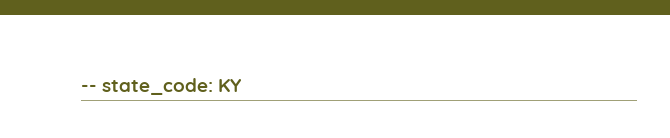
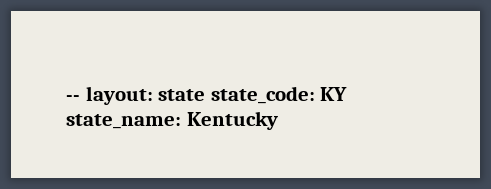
[102,78,243,95] state_code: KY -> [85,86,348,105] [66,111,278,130] layout: state state_code: KY state_name: Kentucky

